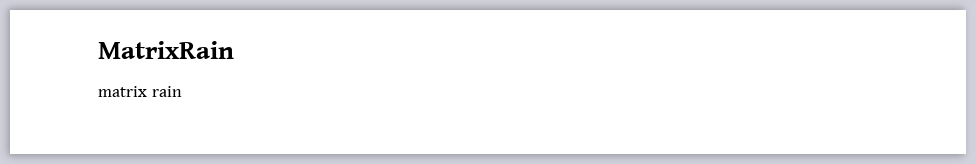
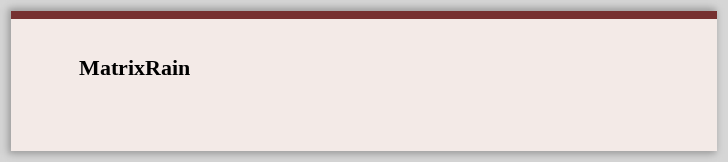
[98,86,182,97] // matrix rain -> (190, 67) none

